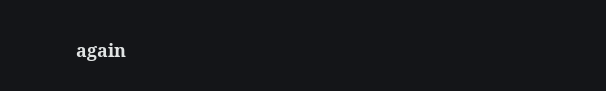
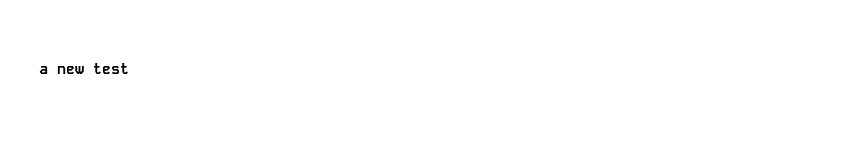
[76,43,126,61] again -> [39,63,129,74] a new test

